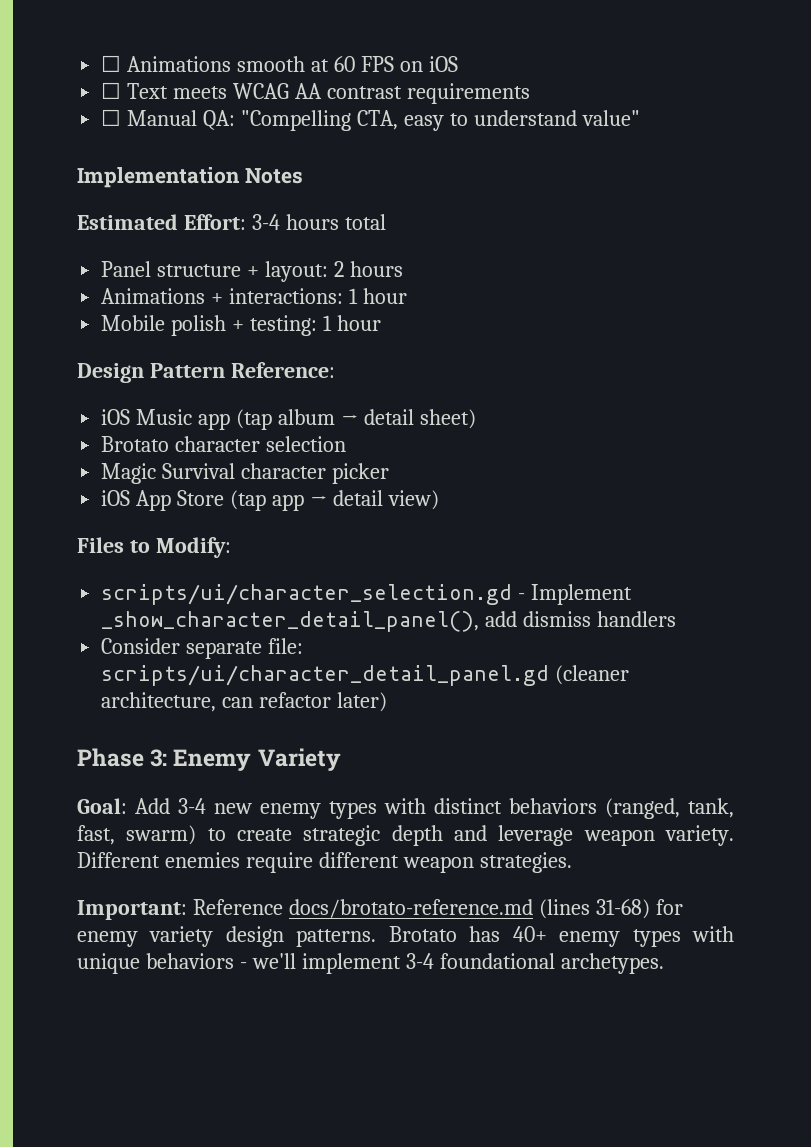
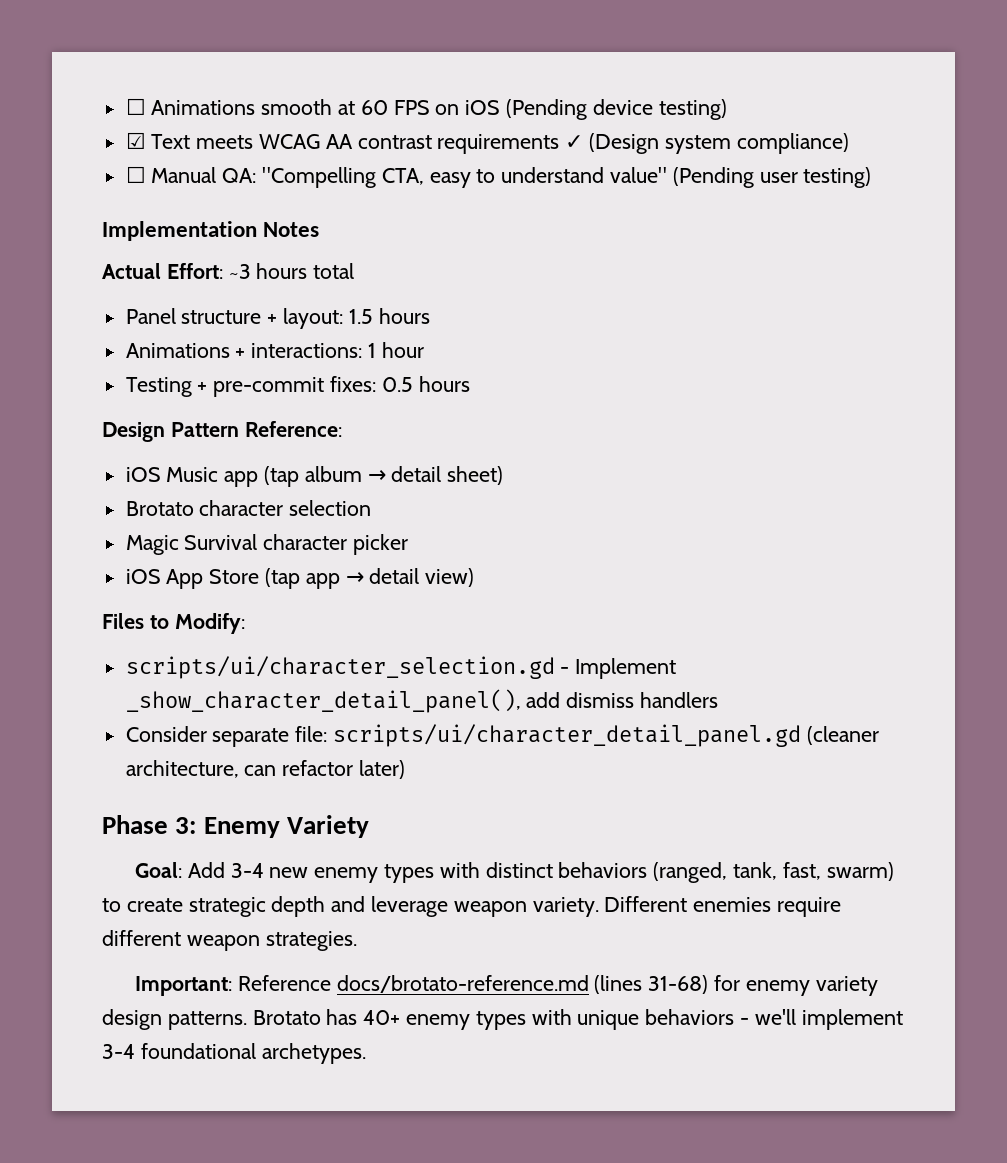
[101,82,122,99] // ☐ -> [506,99,727,120] [125,132,146,149] (Pending device testing) // ☑
(530, 93) none -> [565,133,849,154] ✓ (Design system compliance)
(640, 118) none -> [672,167,872,188] (Pending user testing)
[77,214,280,230] Estimated Effort: 3-4 -> [102,263,251,279] Actual Effort: ~3
[333,261,344,277] 2 -> [348,309,373,324] 1.5
[101,315,381,336] Mobile polish + testing: 1 hour -> [125,376,470,397] Testing + pre-commit fixes: 0.5 hours

